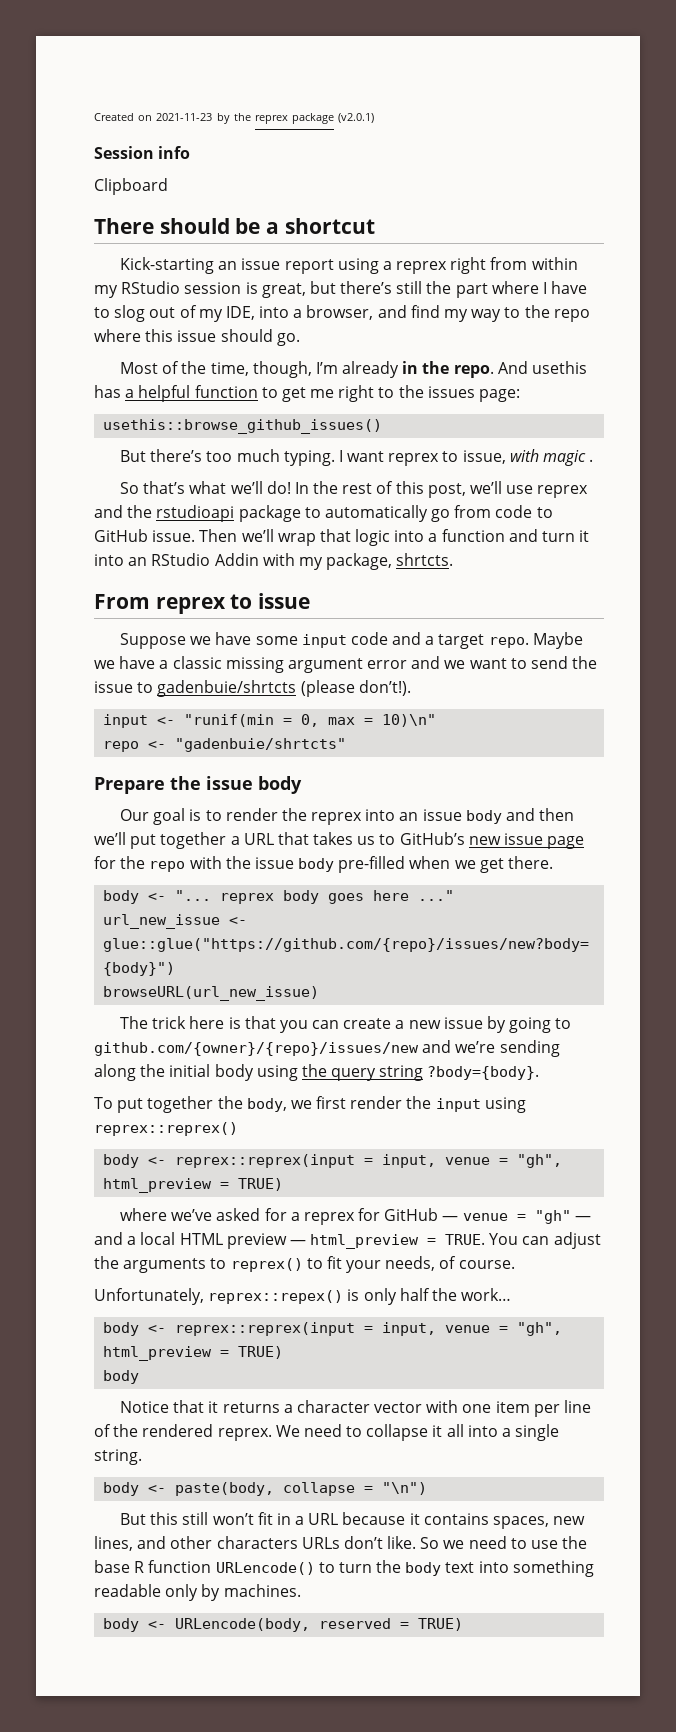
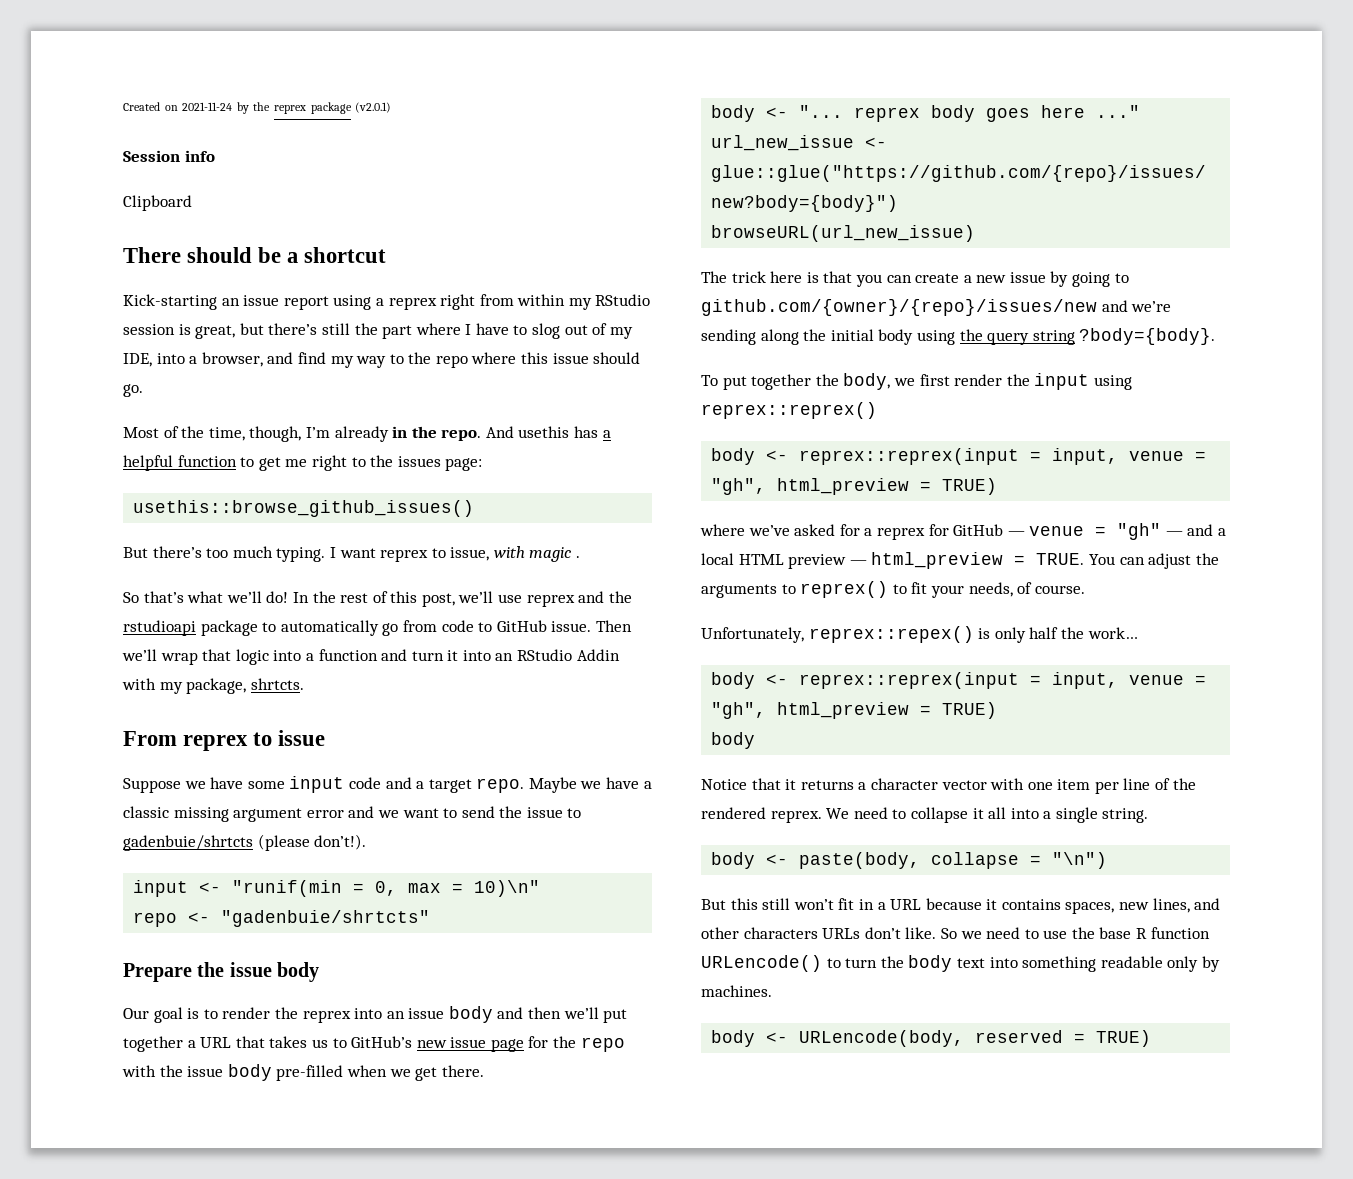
[156,113,213,121] 2021-11-23 -> [182,102,233,111] 2021-11-24

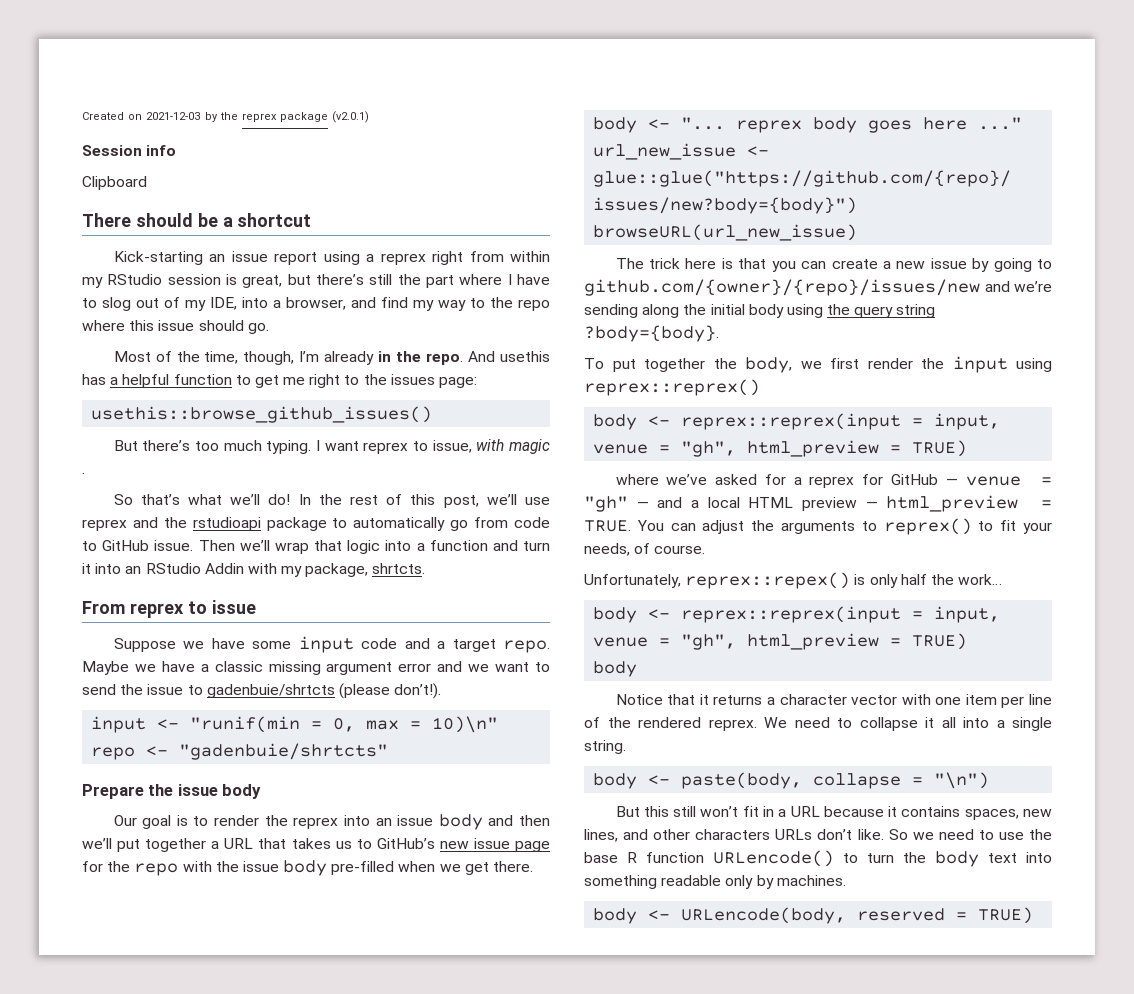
[182,102,233,111] 2021-11-24 -> [146,112,201,120] 2021-12-03

